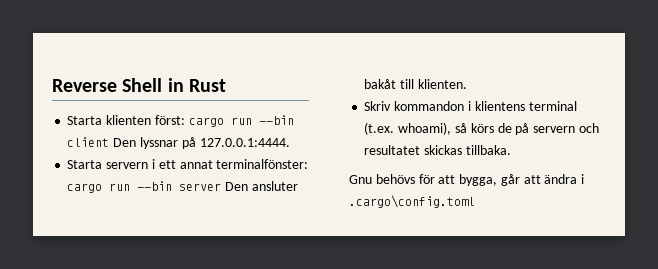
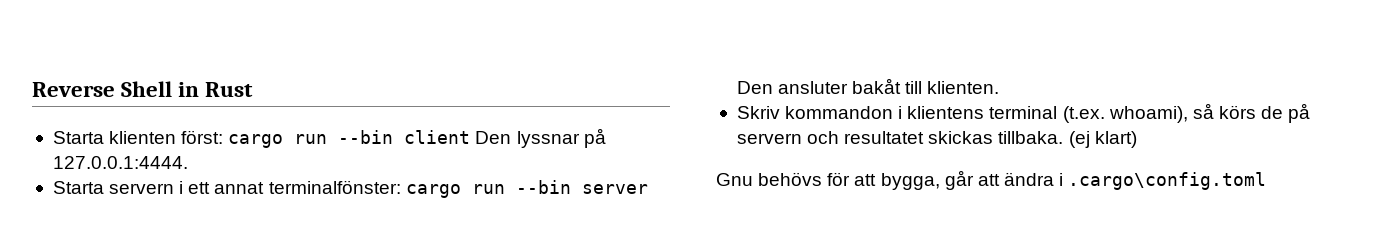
(511, 150) none -> [1068,131,1137,148] (ej klart)

